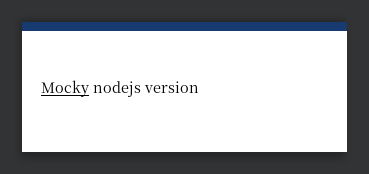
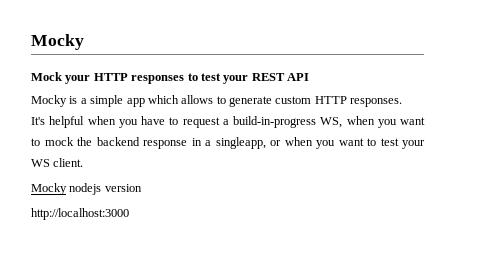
[41,80,89,97] Mocky -> [31,34,84,50] [31,72,309,84] [31,95,403,107] [31,116,425,128] [31,137,425,149] [31,158,84,167] [31,183,67,195] Mocky // Mock your HTTP responses to test your REST API // Mocky is a simple app which allows to generate custom HTTP responses. // It's helpful when you have to request a build-in-progress WS, when you want to mock the backend response in a singleapp, or when you want to test your WS client. // Mocky
(199, 87) none -> [31,208,129,220] // http://localhost:3000

